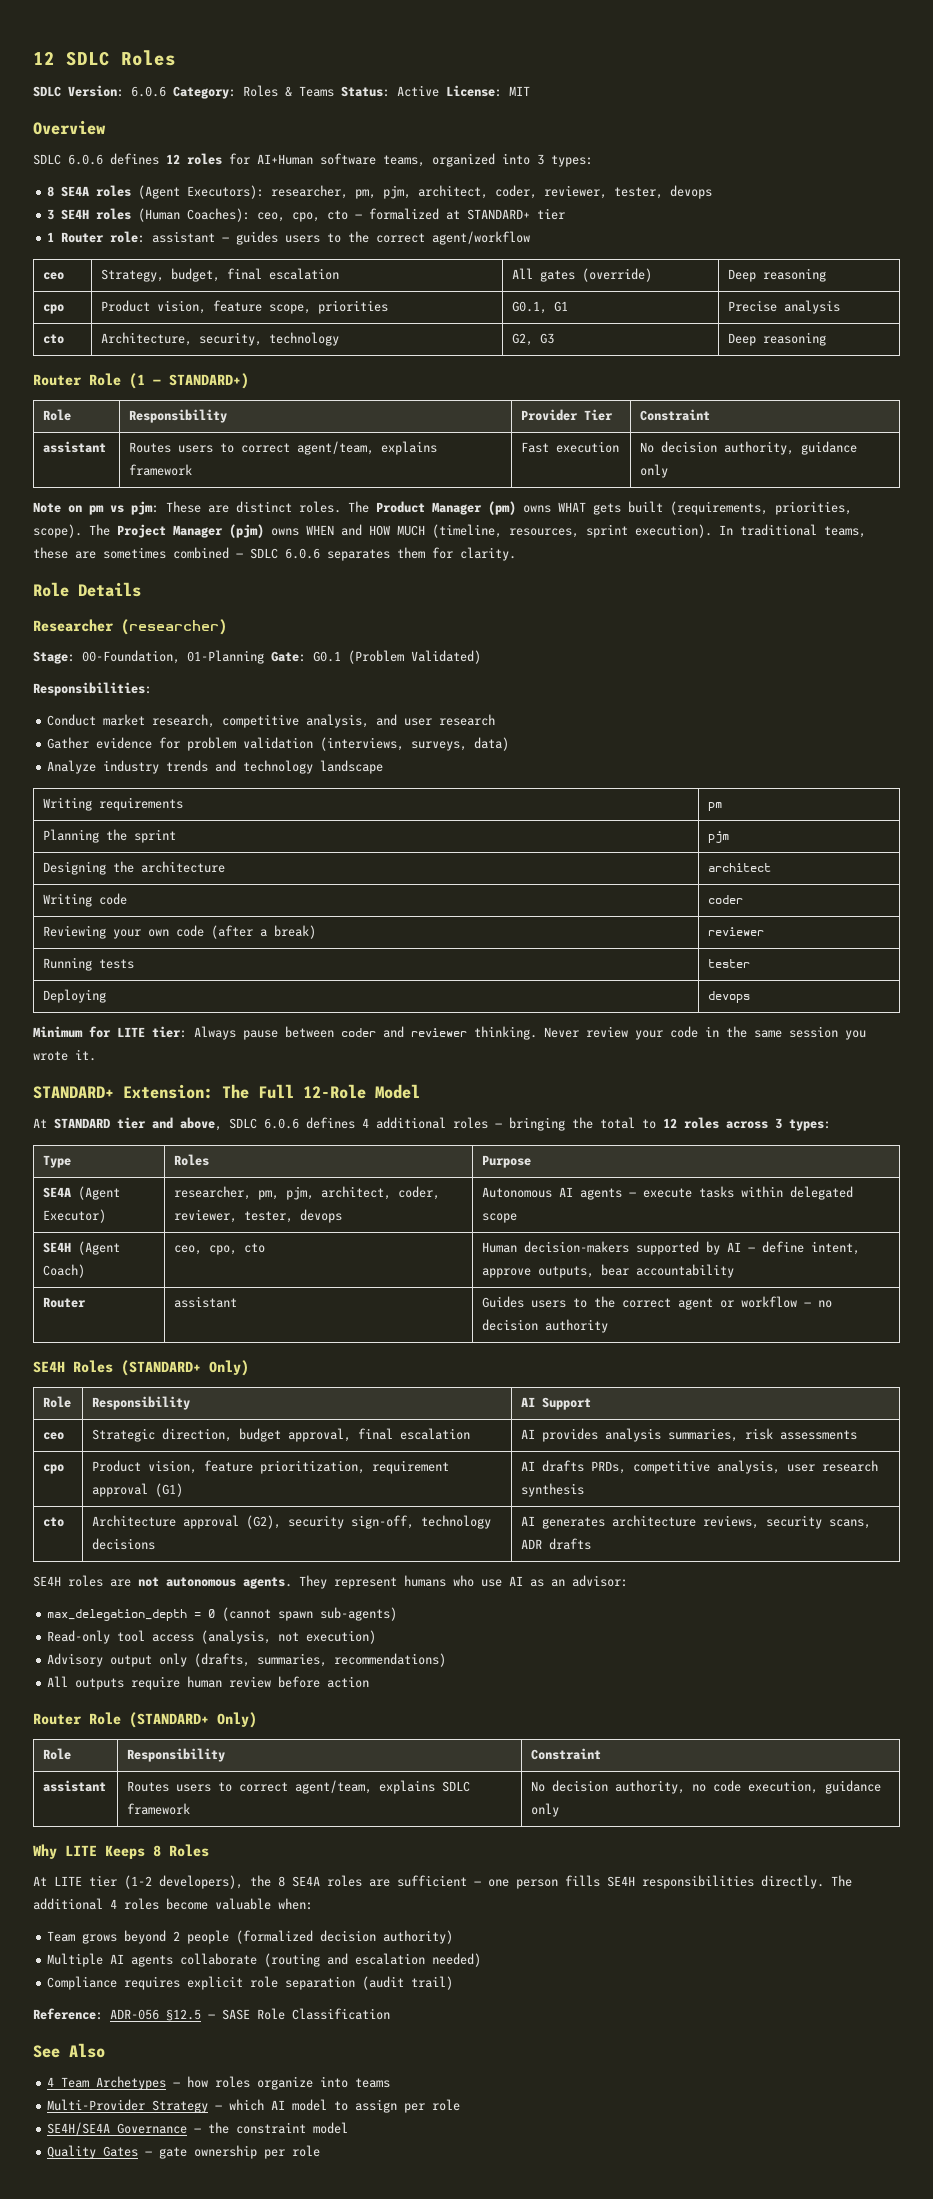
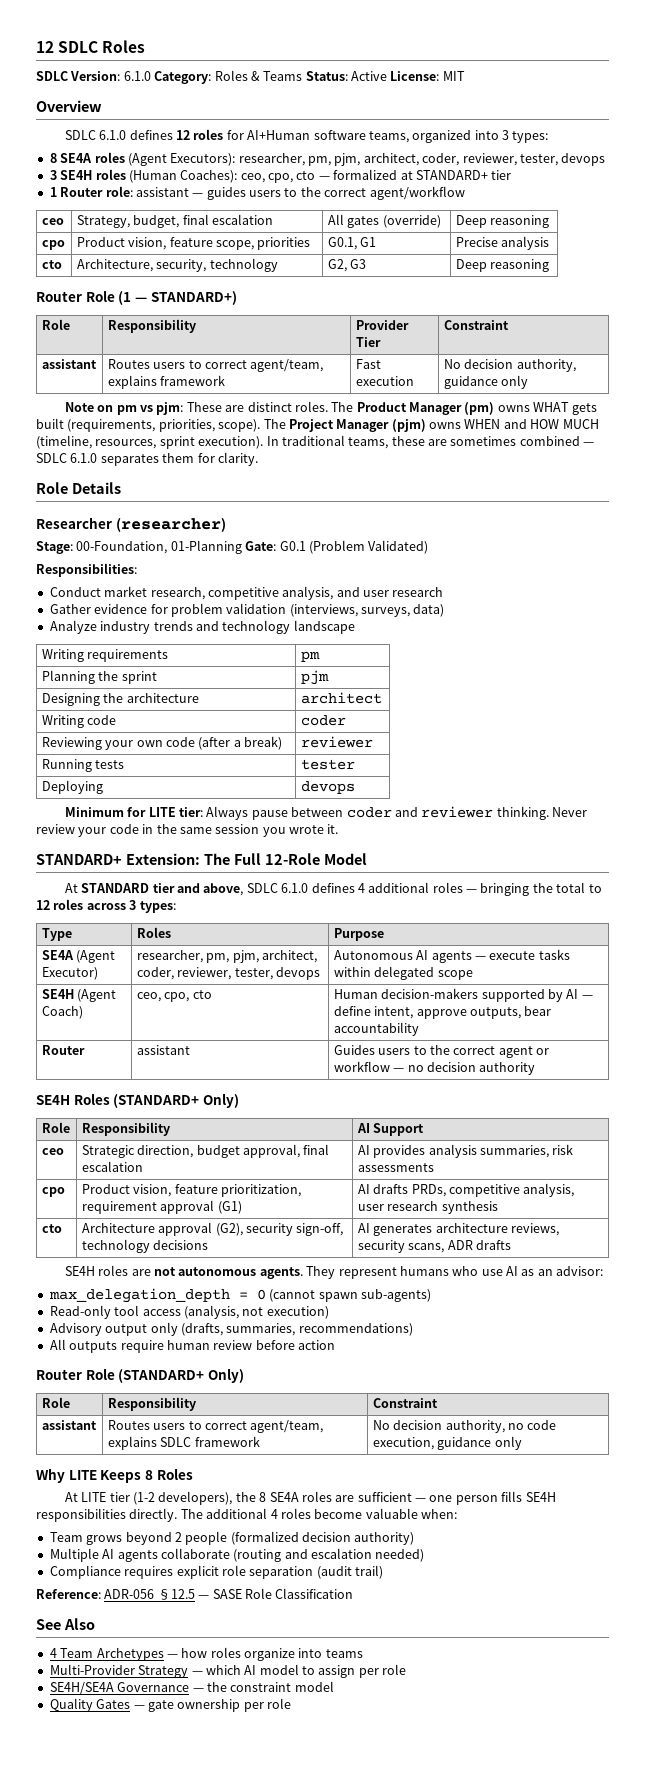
[131,86,166,97] 6.0.6 -> [123,71,151,81] 6.1.0
[68,154,103,165] 6.0.6 -> [99,130,127,140] 6.1.0
[285,548,320,559] 6.0.6 -> [70,453,98,463] 6.1.0
[264,1118,299,1129] 6.0.6 -> [281,883,309,893] 6.1.0

